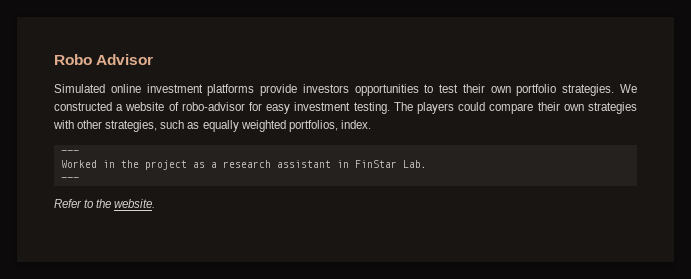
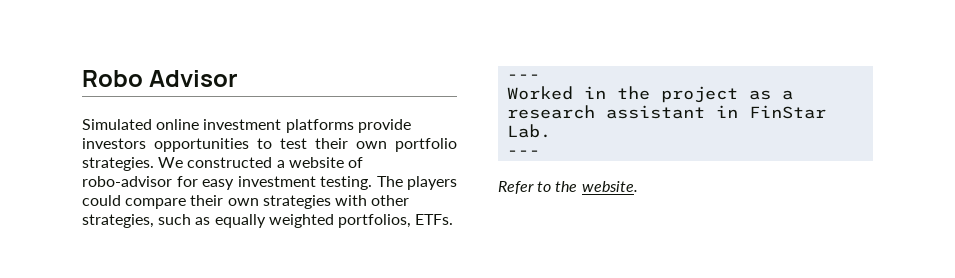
[340,120,371,129] index. -> [415,214,454,225] ETFs.

